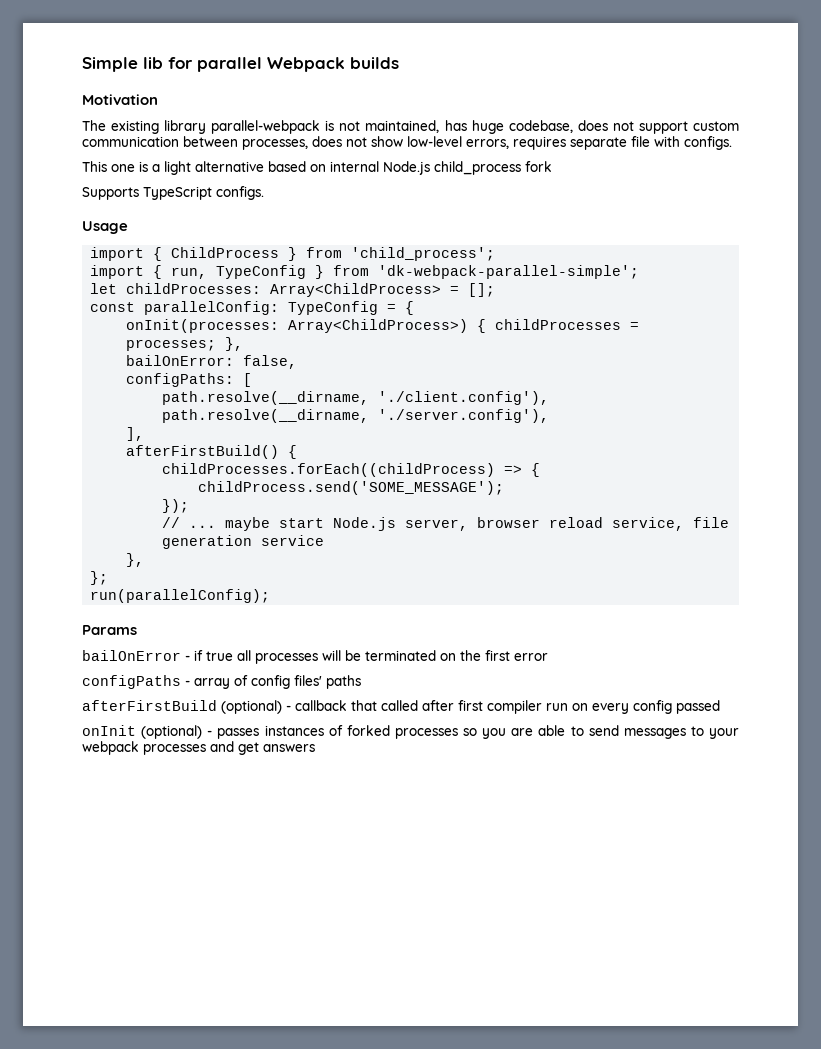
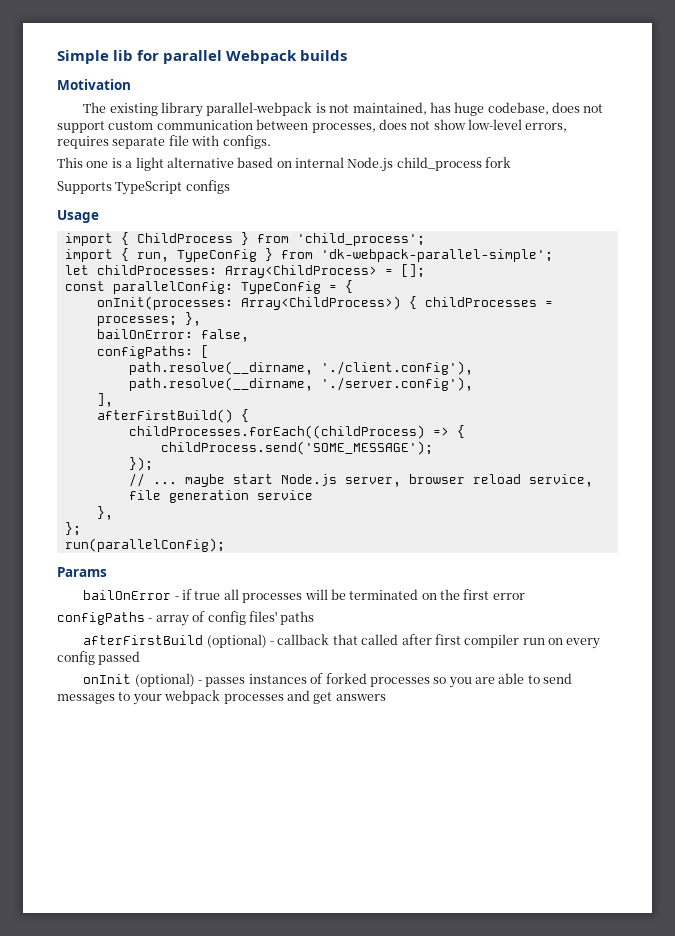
[216,186,264,200] configs. -> [185,180,230,194] configs

